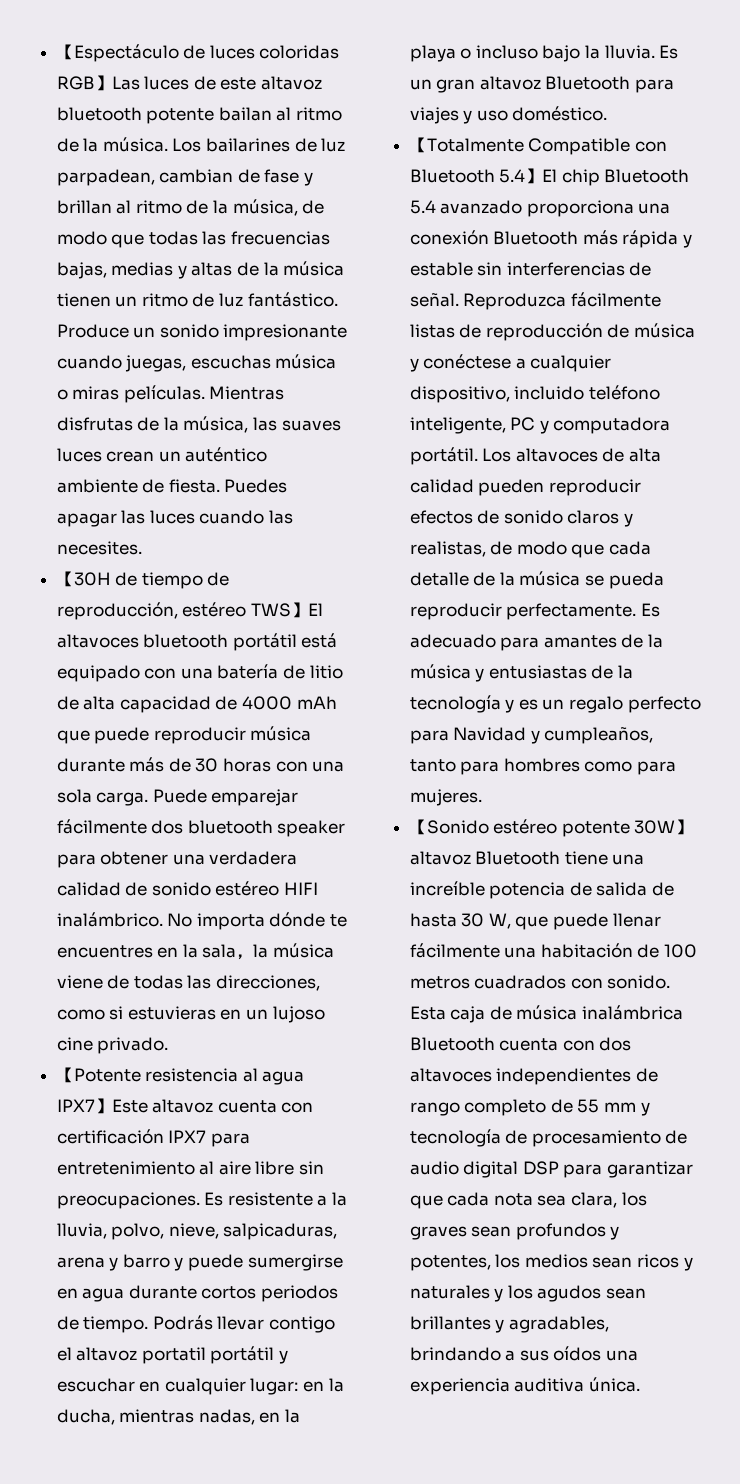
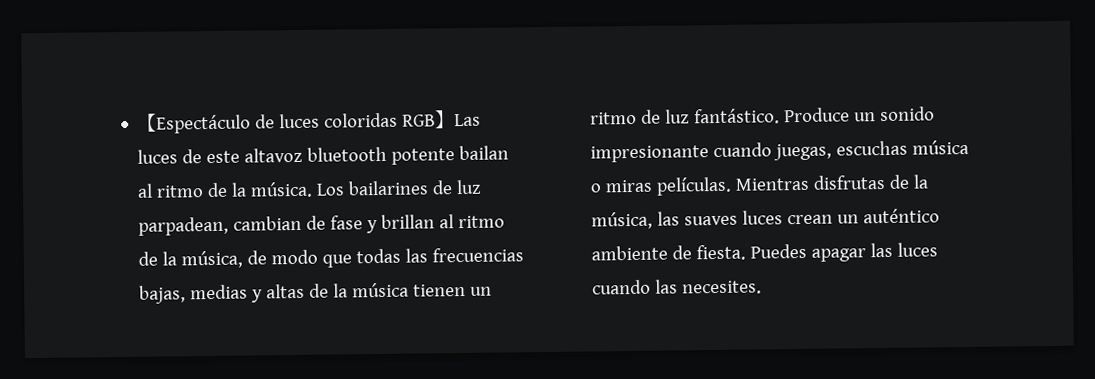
[56,571,230,589] [56,602,323,620] [56,633,338,651] [56,664,343,682] [56,696,337,713] [56,726,312,744] [56,757,345,772] [56,789,299,806] [56,819,346,837] [56,851,298,868] [56,881,319,896] [56,912,348,930] [56,943,335,960] [56,975,321,991] [56,1006,325,1023] [56,1037,169,1054] [56,1067,305,1085] [56,1098,314,1114] [56,1129,250,1147] [56,1161,325,1175] [56,1192,348,1209] [56,1223,338,1240] [56,1254,343,1271] [56,1285,339,1302] [56,1315,336,1333] [56,1346,289,1364] [56,1378,344,1395] [56,1409,301,1425] [409,45,679,62] [409,76,675,93] [409,106,608,124] [409,137,667,155] [409,168,690,186] [409,200,671,217] [409,230,693,248] [409,262,652,276] [409,292,661,310] [409,323,696,341] [409,354,612,372] [409,385,660,403] [409,417,671,434] [409,447,662,465] [409,479,641,496] [409,510,634,527] [409,541,652,558] [409,571,664,589] [409,603,660,620] [409,634,664,651] [409,664,634,682] [409,695,701,713] [409,727,654,744] [409,758,677,775] [409,789,482,806] [409,819,693,837] [409,851,645,865] [409,881,675,899] [409,913,661,930] [409,943,698,958] [409,975,671,989] [409,1005,684,1023] [409,1037,632,1051] [409,1068,658,1085] [409,1099,650,1116] [409,1129,688,1147] [409,1161,694,1178] [409,1192,647,1209] [409,1223,620,1240] [409,1254,693,1271] [409,1285,647,1302] [409,1316,609,1333] [409,1346,639,1361] [409,1377,640,1395] // 【30H de tiempo de reproducción, estéreo TWS】El altavoces bluetooth portátil está equipado con una batería de litio de alta capacidad de 4000 mAh que puede reproducir música durante más de 30 horas con una sola carga. Puede emparejar fácilmente dos bluetooth speaker para obtener una verdadera calidad de sonido estéreo HIFI inalámbrico. No importa dónde te encuentres en la sala，la música viene de todas las direcciones, como si estuvieras en un lujoso cine privado. // 【Potente resistencia al agua IPX7】Este altavoz cuenta con certificación IPX7 para entretenimiento al aire libre sin preocupaciones. Es resistente a la lluvia, polvo, nieve, salpicaduras, arena y barro y puede sumergirse en agua durante cortos periodos de tiempo. Podrás llevar contigo el altavoz portatil portátil y escuchar en cualquier lugar: en la ducha, mientras nadas, en la playa o incluso bajo la lluvia. Es un gran altavoz Bluetooth para viajes y uso doméstico. // 【Totalmente Compatible con Bluetooth 5.4】El chip Bluetooth 5.4 avanzado proporciona una conexión Bluetooth más rápida y estable sin interferencias de señal. Reproduzca fácilmente listas de reproducción de música y conéctese a cualquier dispositivo, incluido teléfono inteligente, PC y computadora portátil. Los altavoces de alta calidad pueden reproducir efectos de sonido claros y realistas, de modo que cada detalle de la música se pueda reproducir perfectamente. Es adecuado para amantes de la música y entusiastas de la tecnología y es un regalo perfecto para Navidad y cumpleaños, tanto para hombres como para mujeres. // 【Sonido estéreo potente 30W】altavoz Bluetooth tiene una increíble potencia de salida de hasta 30 W, que puede llenar fácilmente una habitación de 100 metros cuadrados con sonido. Esta caja de música inalámbrica Bluetooth cuenta con dos altavoces independientes de rango completo de 55 mm y tecnología de procesamiento de audio digital DSP para garantizar que cada nota sea clara, los graves sean profundos y potentes, los medios sean ricos y naturales y los agudos sean brillantes y agradables, brindando a sus oídos una experiencia auditiva única. -> (763, 287) none

